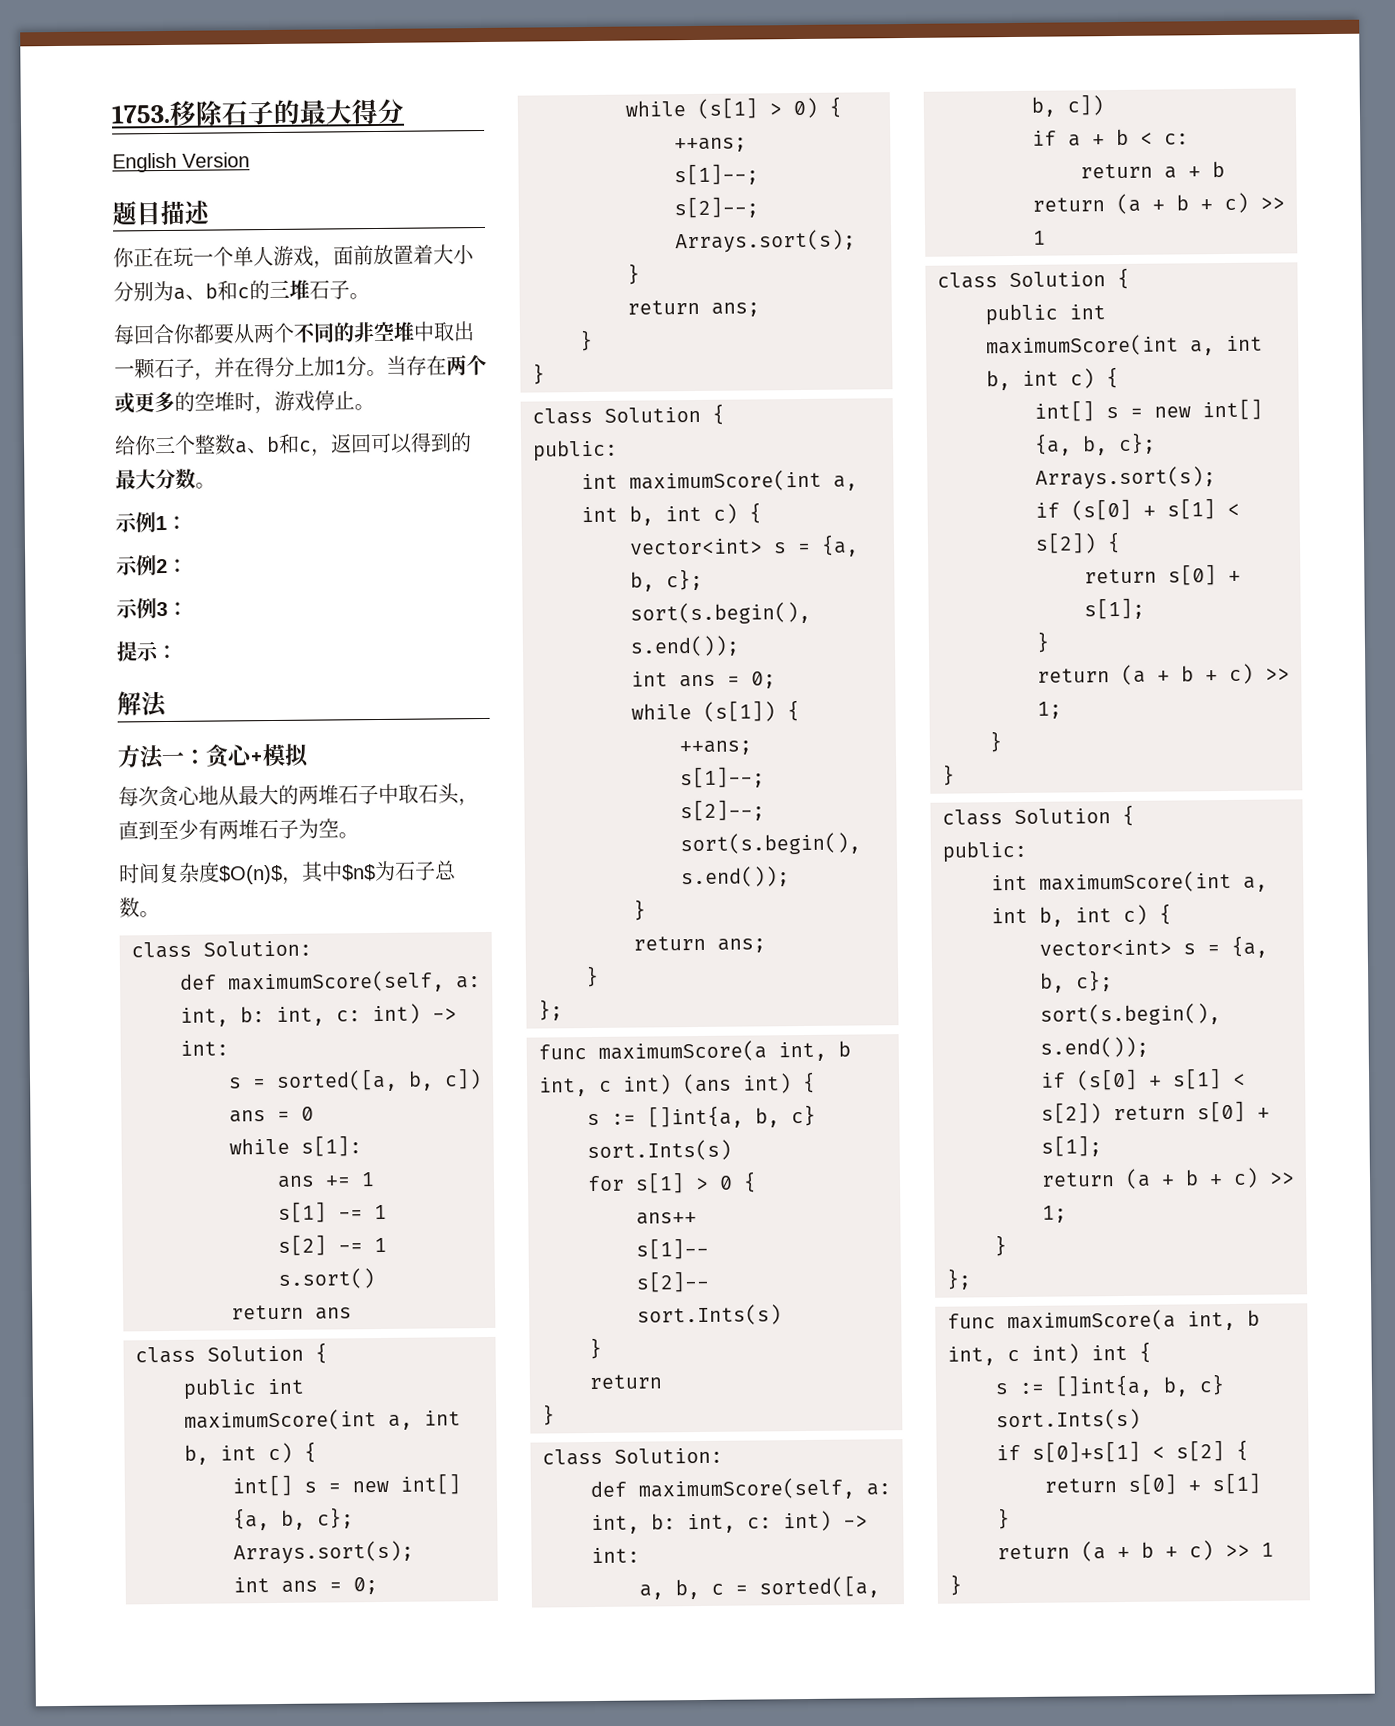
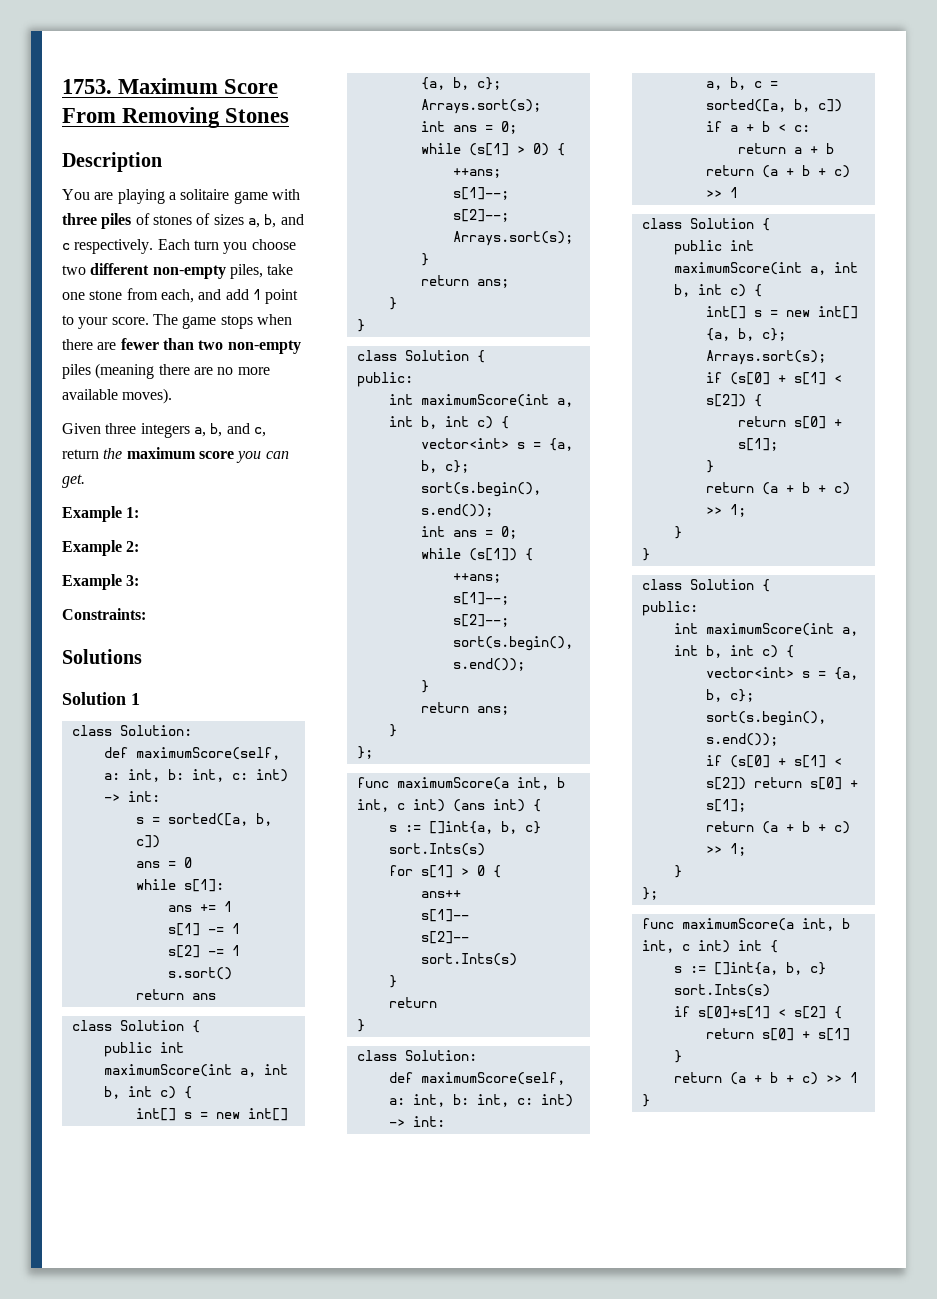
[169,98,405,127] [112,152,250,173] [112,200,210,226] [113,244,475,269] [113,279,370,302] [113,321,475,345] [114,354,487,381] [114,390,375,415] [114,432,472,457] [115,468,216,490] [115,511,187,533] [116,554,188,576] [116,597,188,619] [116,641,178,662] [117,690,168,718] [117,743,310,770] [118,783,479,808] [118,818,359,841] [118,860,457,885] [119,897,160,918] 移除石子的最大得分 // English Version // 题目描述 // 你正在玩一个单人游戏，面前放置着大小分别为a、b和c的三堆石子。 // 每回合你都要从两个不同的非空堆中取出一颗石子，并在得分上加1分。当存在两个或更多的空堆时，游戏停止。 // 给你三个整数a、b和c，返回可以得到的最大分数。 // 示例1： // 示例2： // 示例3： // 提示： // 解法 // 方法一：贪心+模拟 // 每次贪心地从最大的两堆石子中取石头，直到至少有两堆石子为空。 // 时间复杂度$O(n)$，其中$n$为石子总数。 -> [118,78,279,94] [62,107,290,128] [62,152,162,172] [62,189,300,204] [62,213,304,229] [62,239,296,254] [62,263,294,279] [62,288,299,304] [62,314,292,329] [62,338,301,354] [62,363,270,379] [62,388,173,404] [62,423,266,438] [62,447,289,463] [62,474,85,488] [62,506,140,522] [62,540,140,556] [62,574,140,590] [62,608,146,620] [62,649,142,664] [62,692,140,705] Maximum Score From Removing Stones // Description // You are playing a solitaire game with three piles of stones of sizes a, b, and c respectively. Each turn you choose two different non-empty piles, take one stone from each, and add 1 point to your score. The game stops when there are fewer than two non-empty piles (meaning there are no more available moves). // Given three integers a, b, and c, return the maximum score you can get. // Example 1: // Example 2: // Example 3: // Constraints: // Solutions // Solution 1

